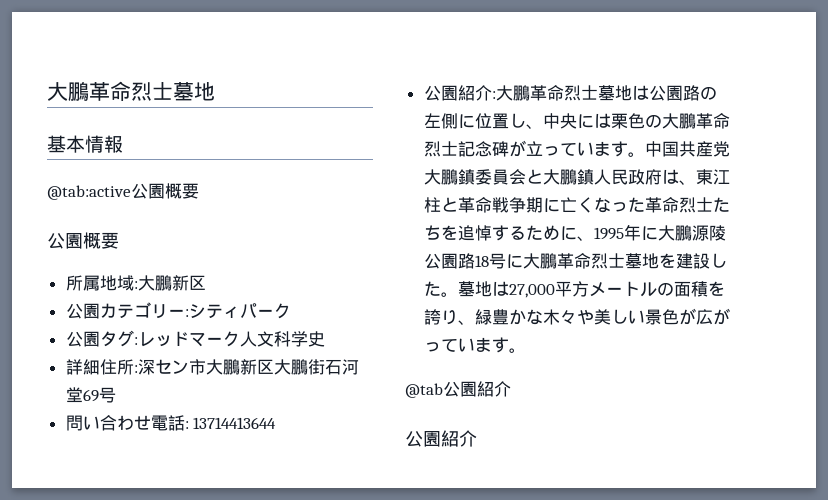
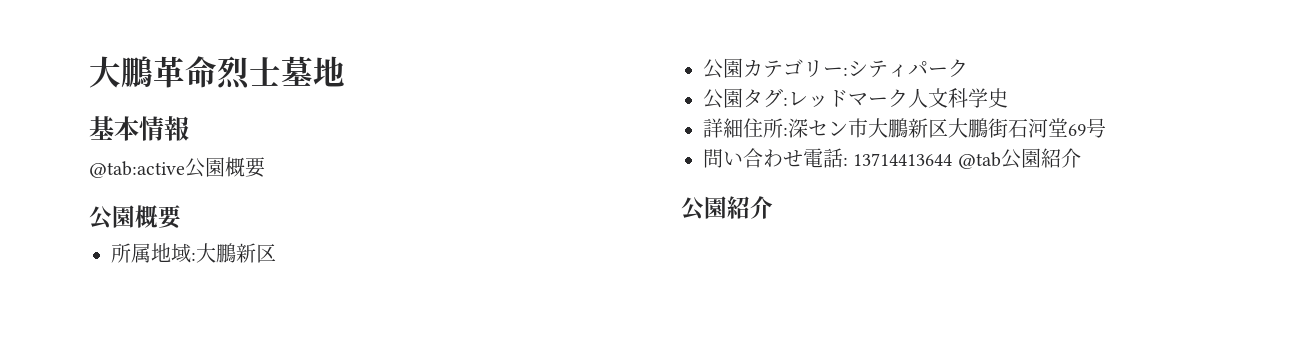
[423,85,717,101] [423,113,730,129] [423,140,730,157] [423,169,730,185] [423,197,730,213] [423,224,726,241] [423,253,727,269] [423,281,725,298] [423,308,730,325] [423,337,526,353] // 公園紹介:大鵬革命烈士墓地は公園路の左側に位置し、中央には栗色の大鵬革命烈士記念碑が立っています。中国共産党大鵬鎮委員会と大鵬鎮人民政府は、東江柱と革命戦争期に亡くなった革命烈士たちを追悼するために、1995年に大鵬源陵公園路18号に大鵬革命烈士墓地を建設した。墓地は27,000平方メートルの面積を誇り、緑豊かな木々や美しい景色が広がっています。 // -> (953, 159) none

